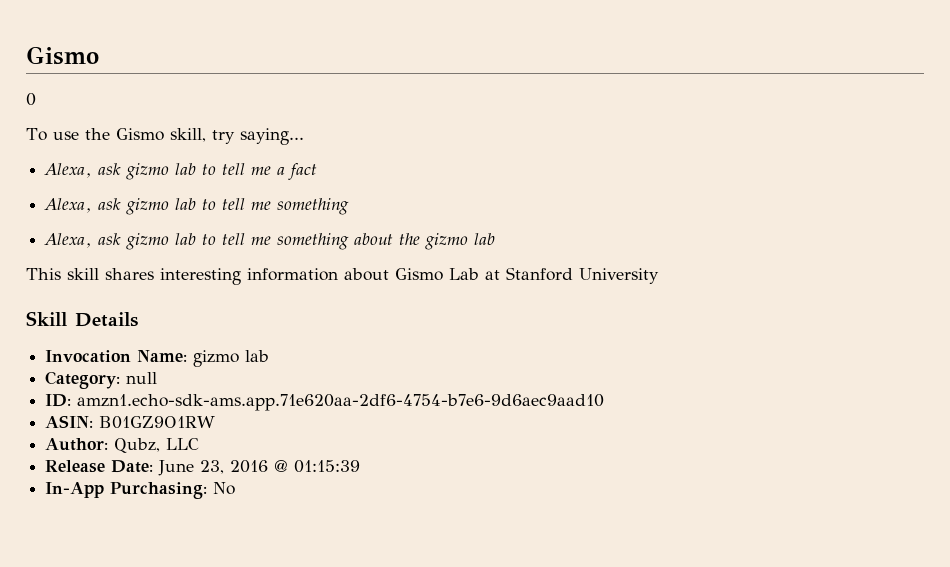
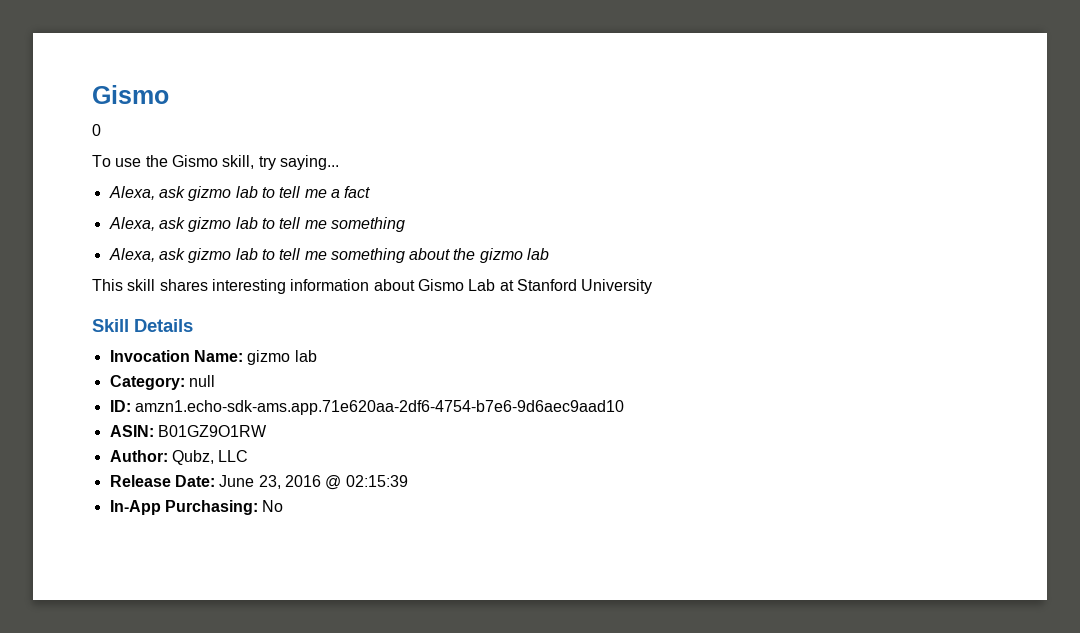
[294,460,361,473] 01:15:39 -> [345,475,408,487] 02:15:39

